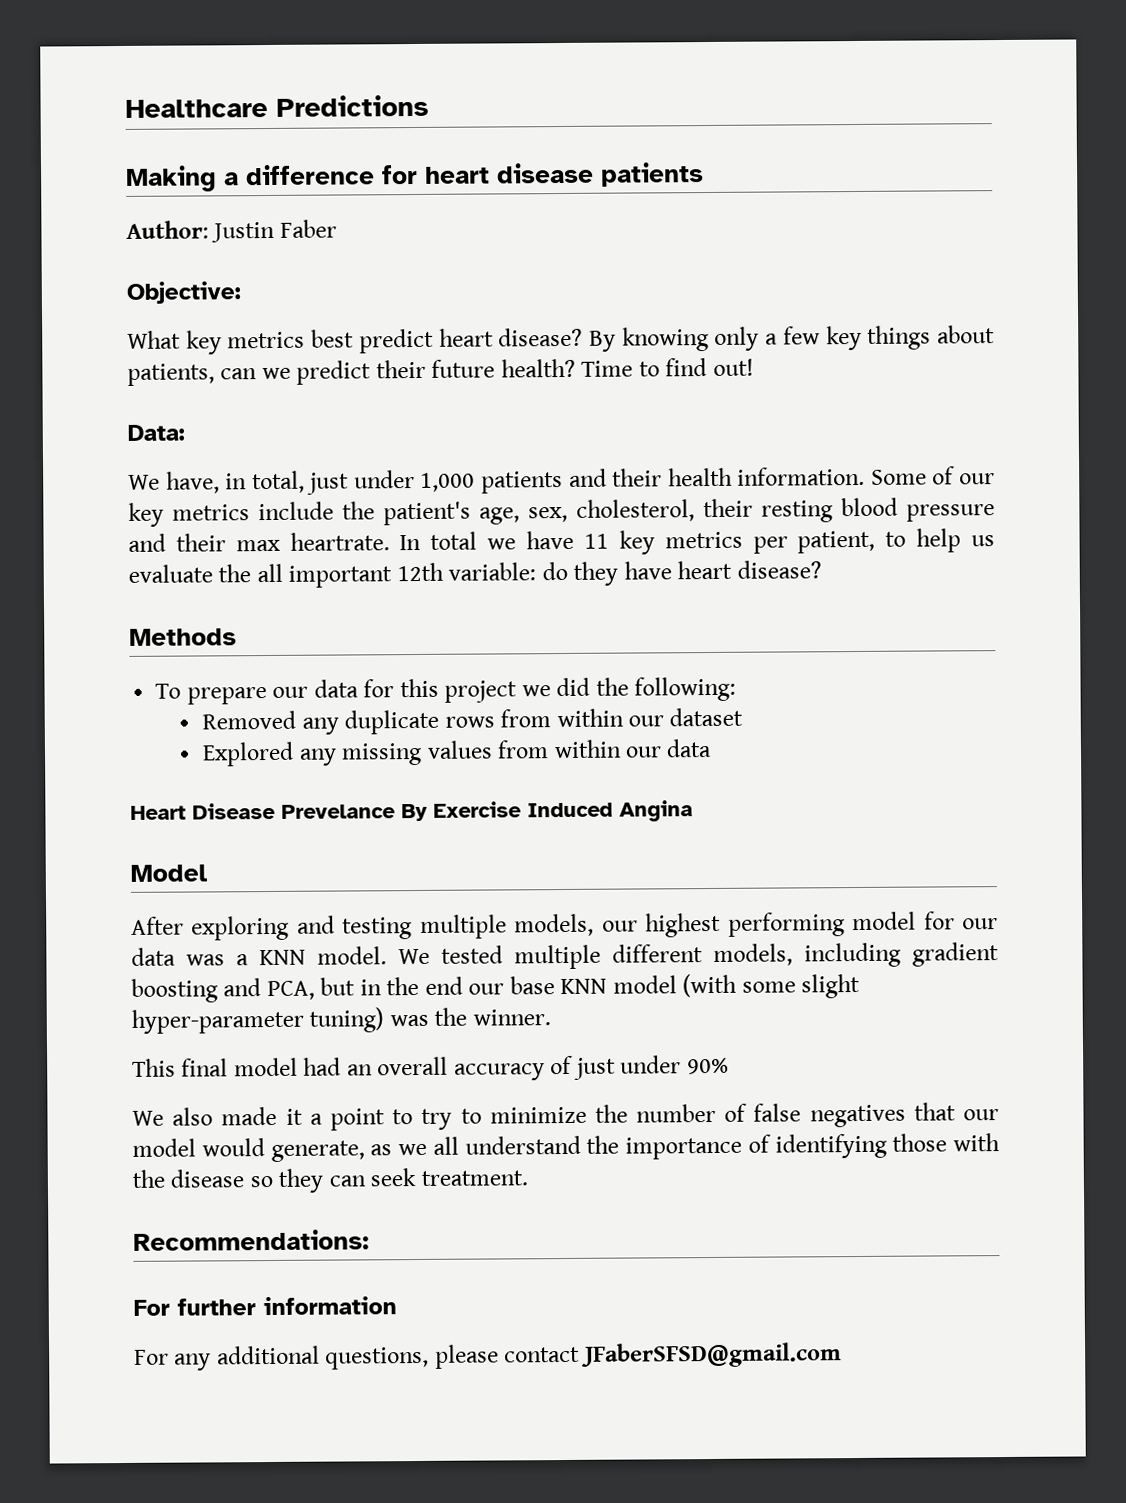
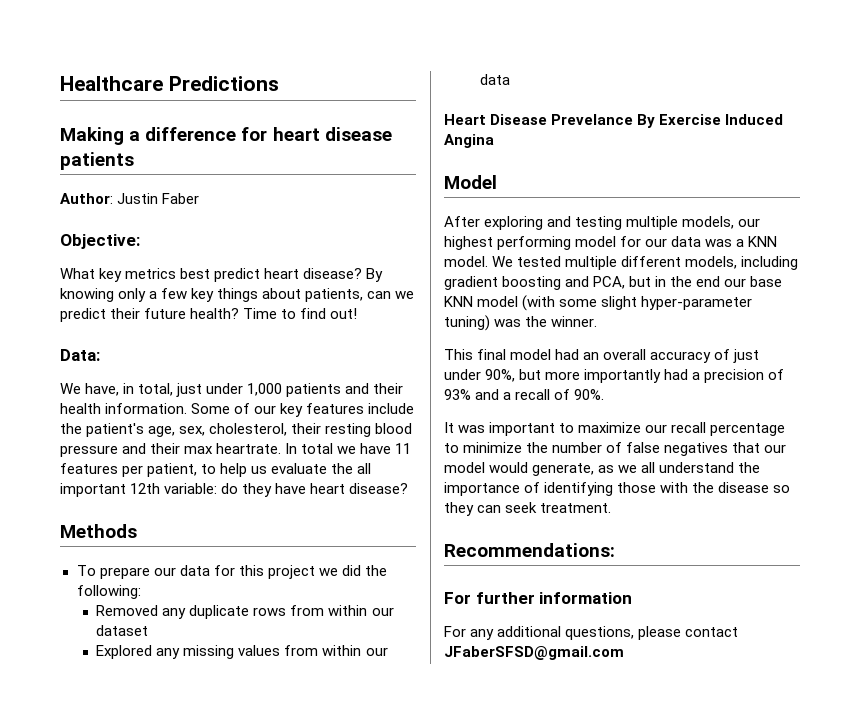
[172,504,250,521] metrics -> [306,403,365,414] features
[618,530,743,555] key metrics -> [60,463,118,474] features
[686,1057,729,1075] [132,1106,453,1131] 90% // We also made it a point to try -> [485,369,785,383] [444,389,605,400] [444,422,786,436] 90%, but more importantly had a precision of 93% and a recall of 90%. // It was important to maximize our recall percentage

